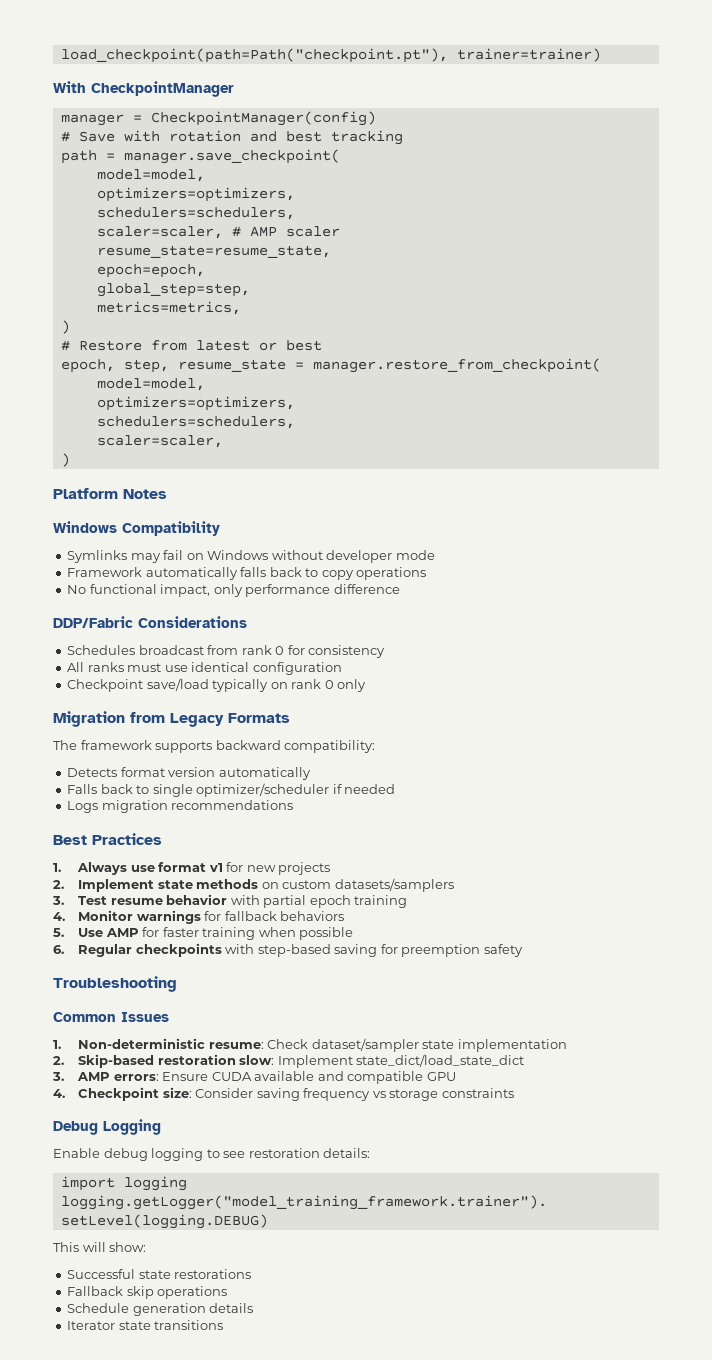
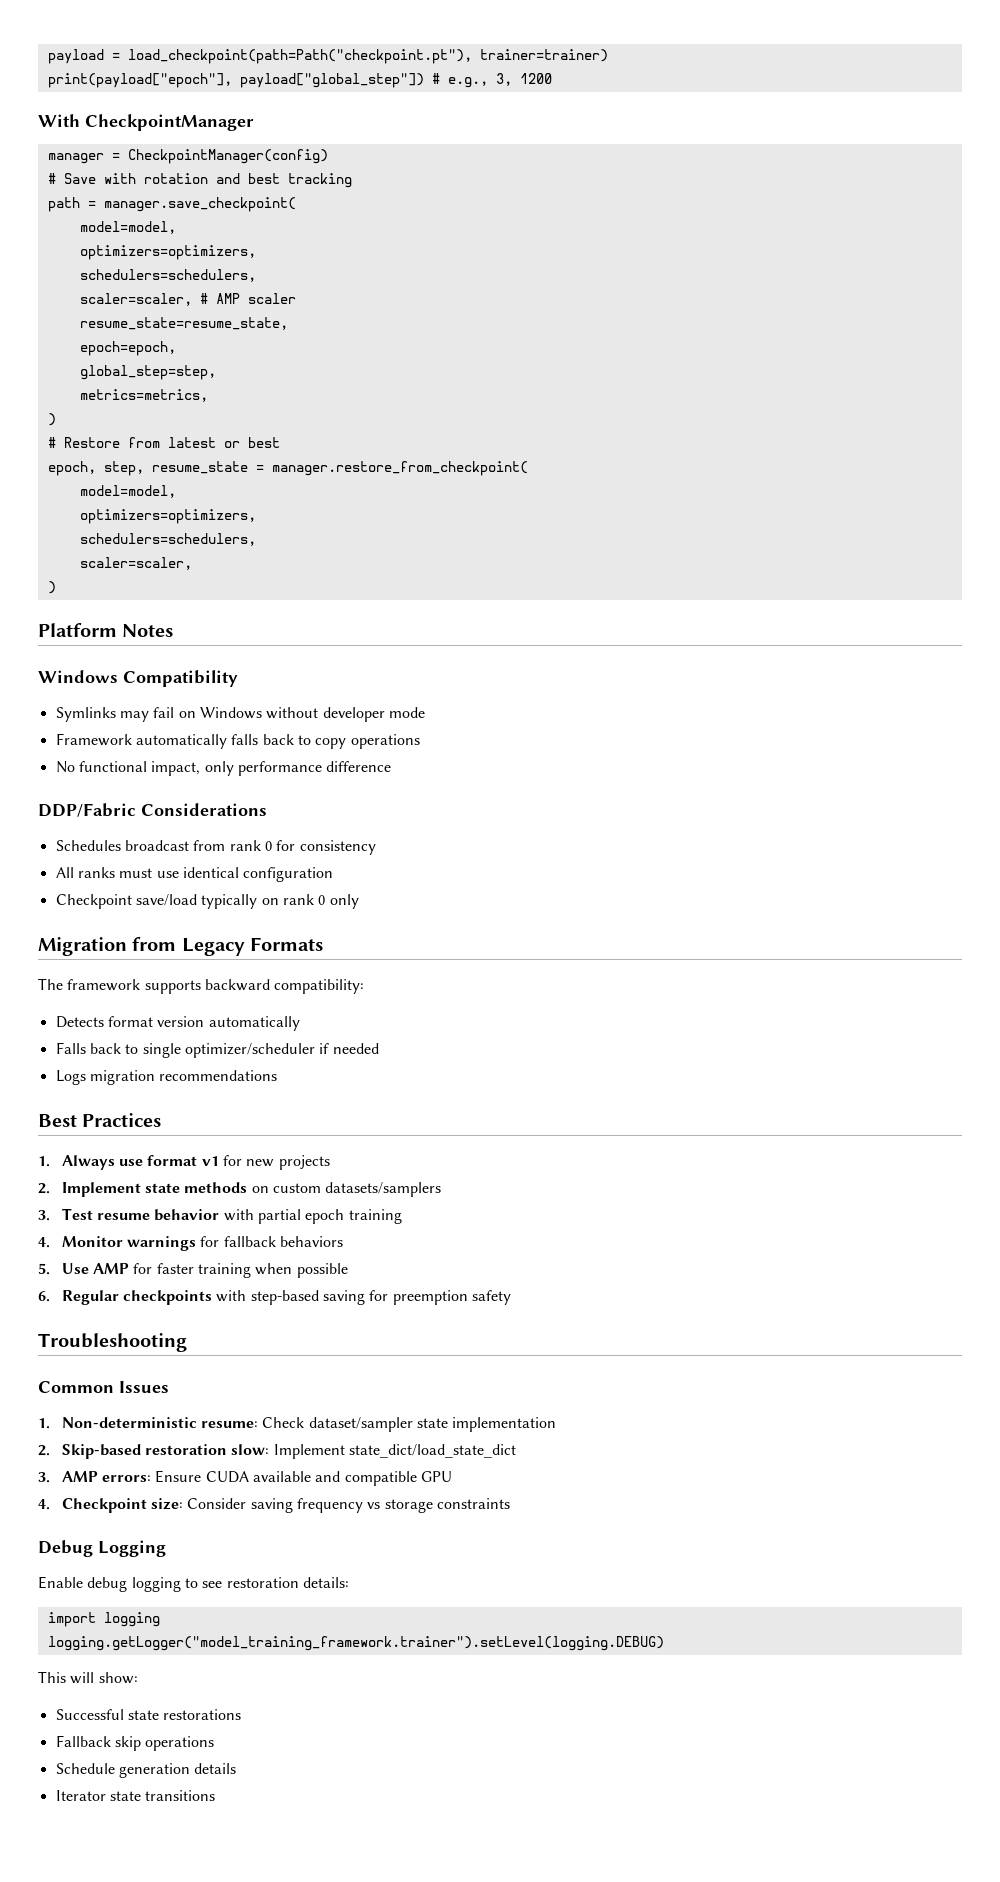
(60, 55) none -> [47,49,120,64] payload =
(601, 55) none -> [47,73,552,88] // print(payload["epoch"], payload["global_step"]) # e.g., 3, 1200

